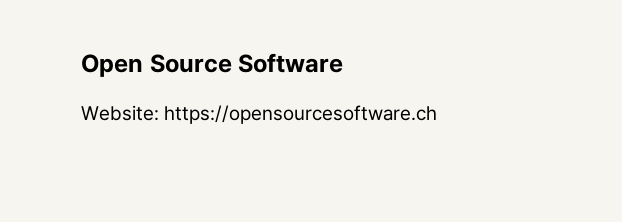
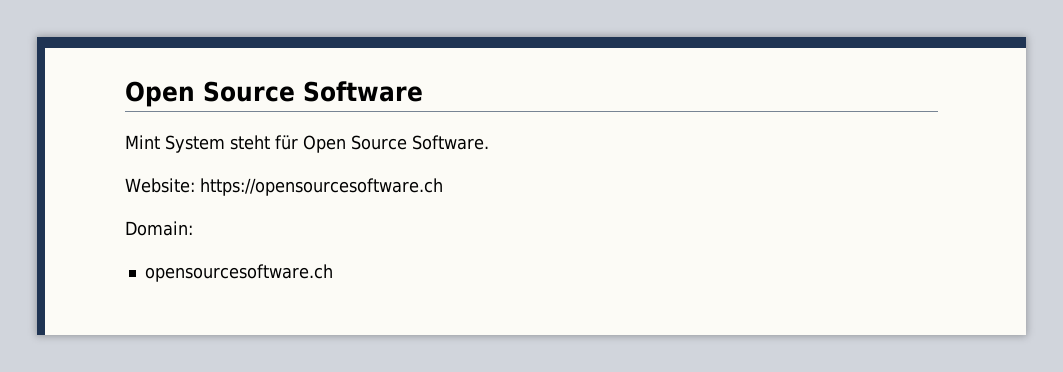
(344, 63) none -> [125,135,489,153] // Mint System steht für Open Source Software.
(438, 114) none -> [125,221,193,236] [144,264,333,282] // Domain: // opensourcesoftware.ch

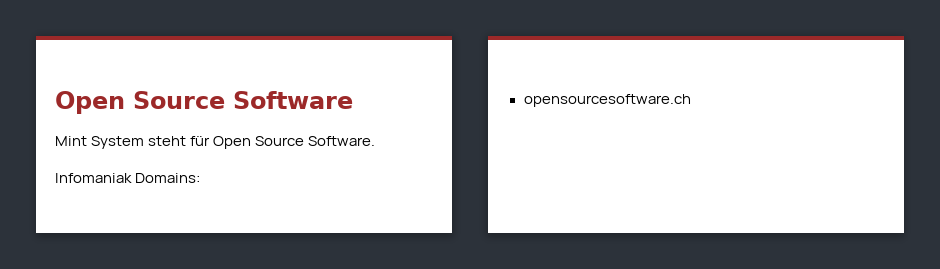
[125,178,443,196] [125,221,193,236] Website: https://opensourcesoftware.ch // Domain: -> [55,173,201,183] Infomaniak Domains:

